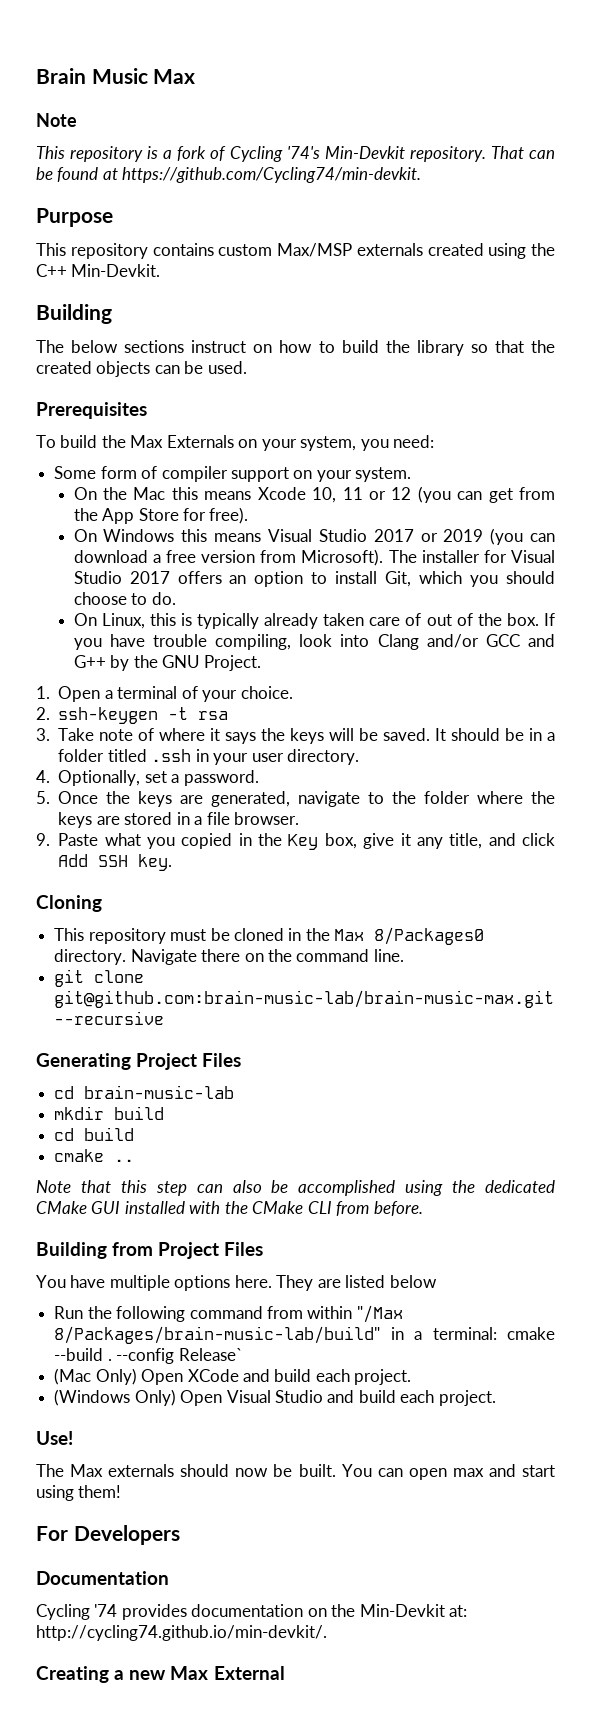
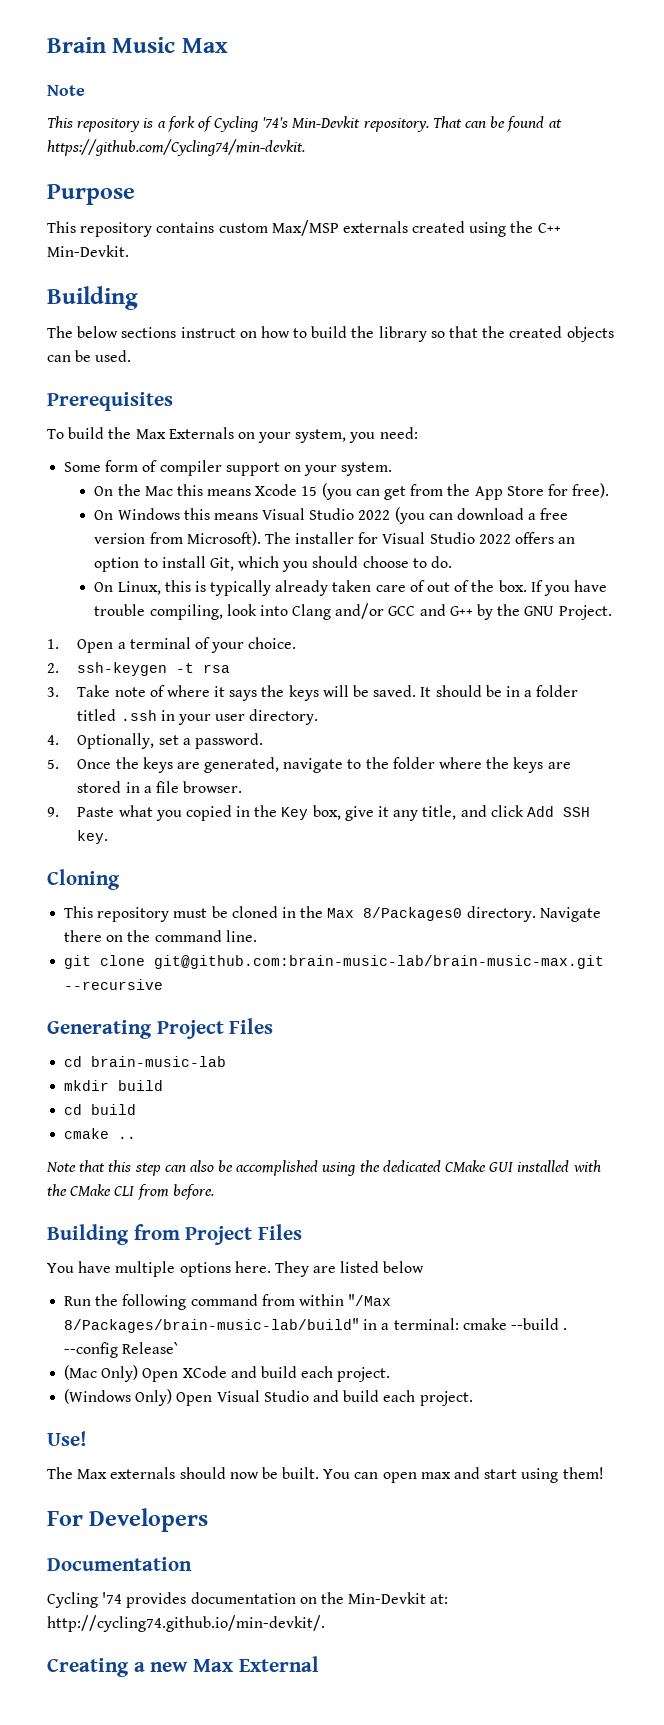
[312,487,412,503] 10, 11 or 12 -> [301,486,318,496] 15
[373,529,484,542] 2017 or 2019 -> [358,510,391,520] 2022
[129,571,170,584] 2017 -> [478,534,511,544] 2022

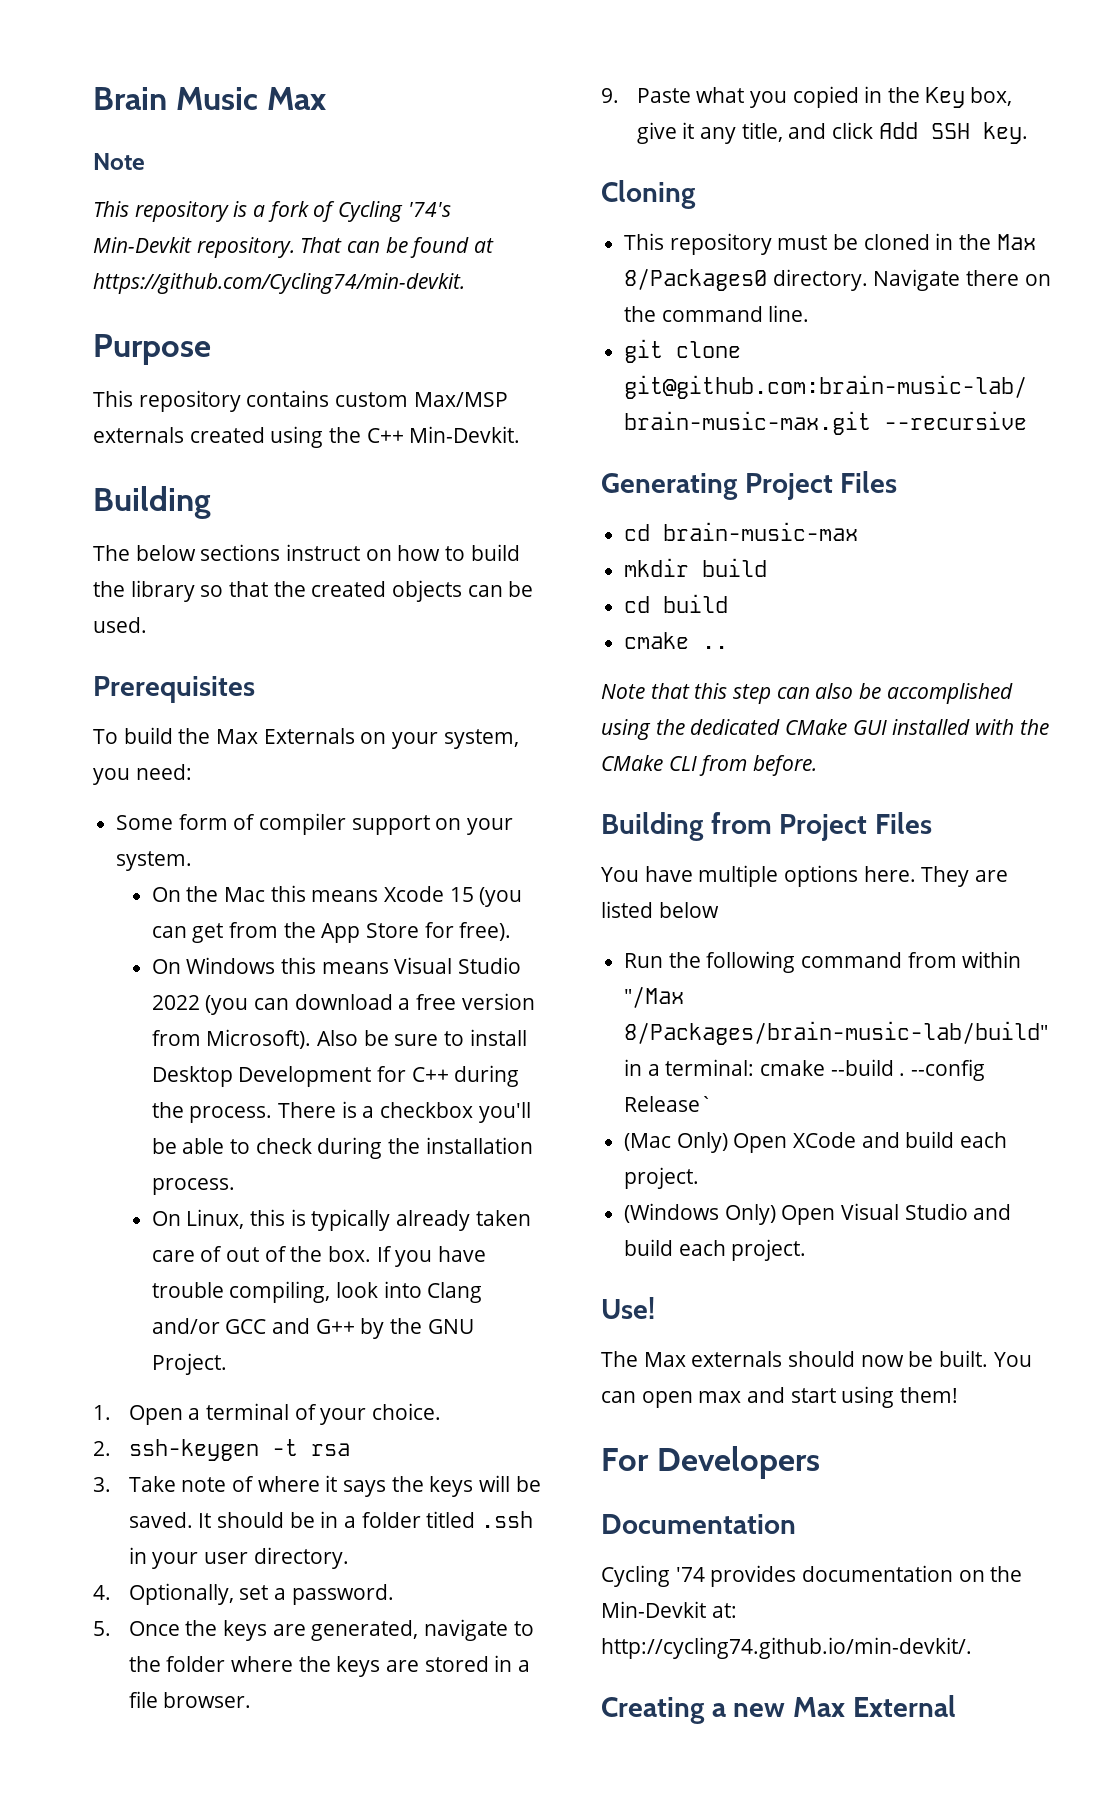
[264,532,576,544] [94,556,453,572] The installer for Visual Studio 2022 offers an option to install Git, which you should choose to do. -> [316,1029,527,1046] [151,1065,520,1087] [151,1101,531,1123] [151,1137,533,1159] [151,1178,235,1195] Also be sure to install Desktop Development for C++ during the process. There is a checkbox you'll be able to check during the installation process.
[91,1056,227,1067] brain-music-lab -> [663,522,859,541] brain-music-max

